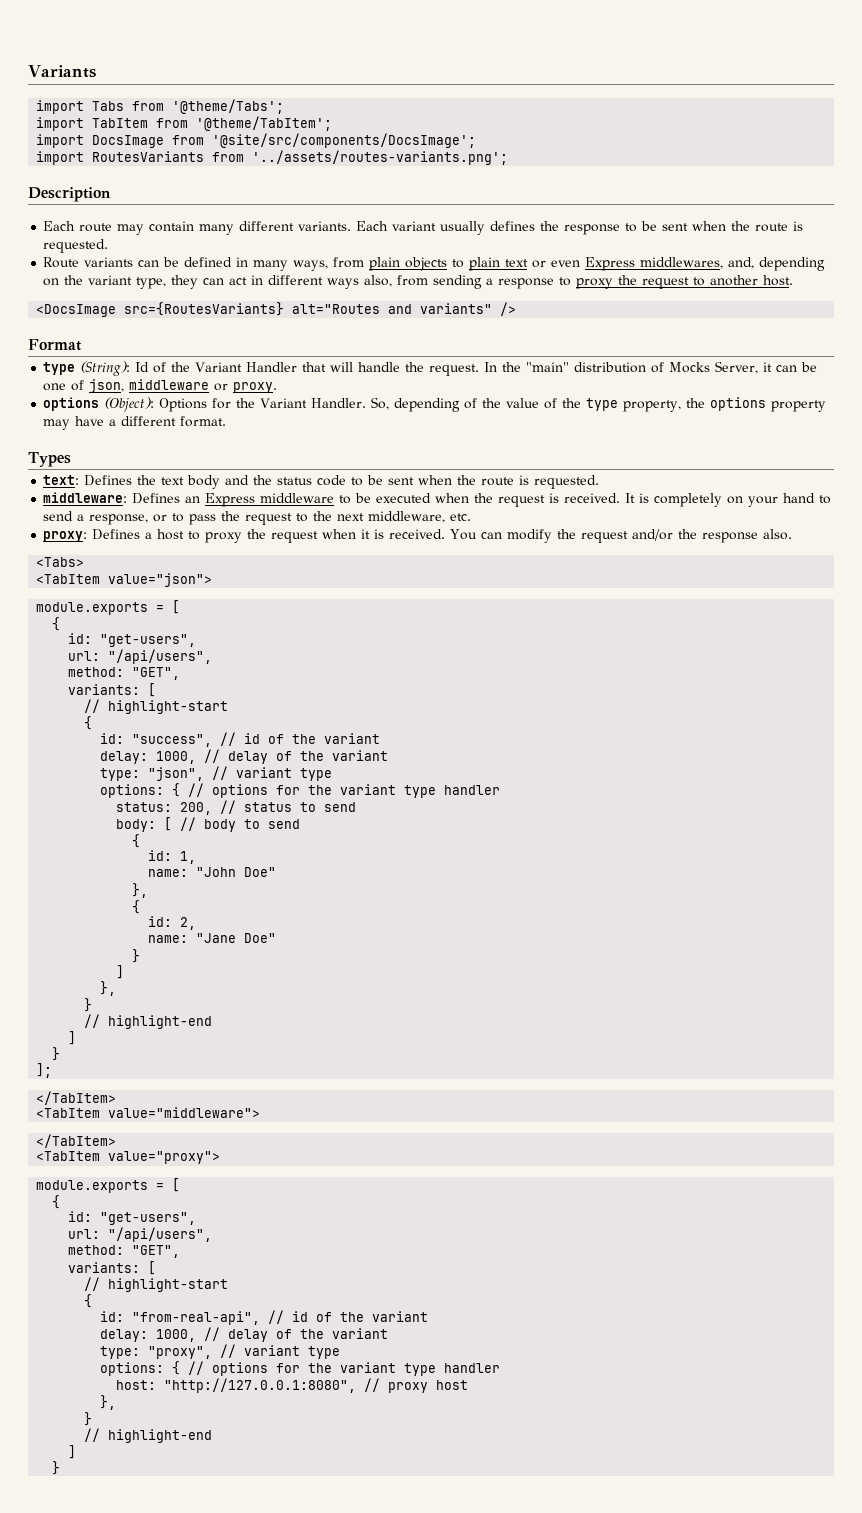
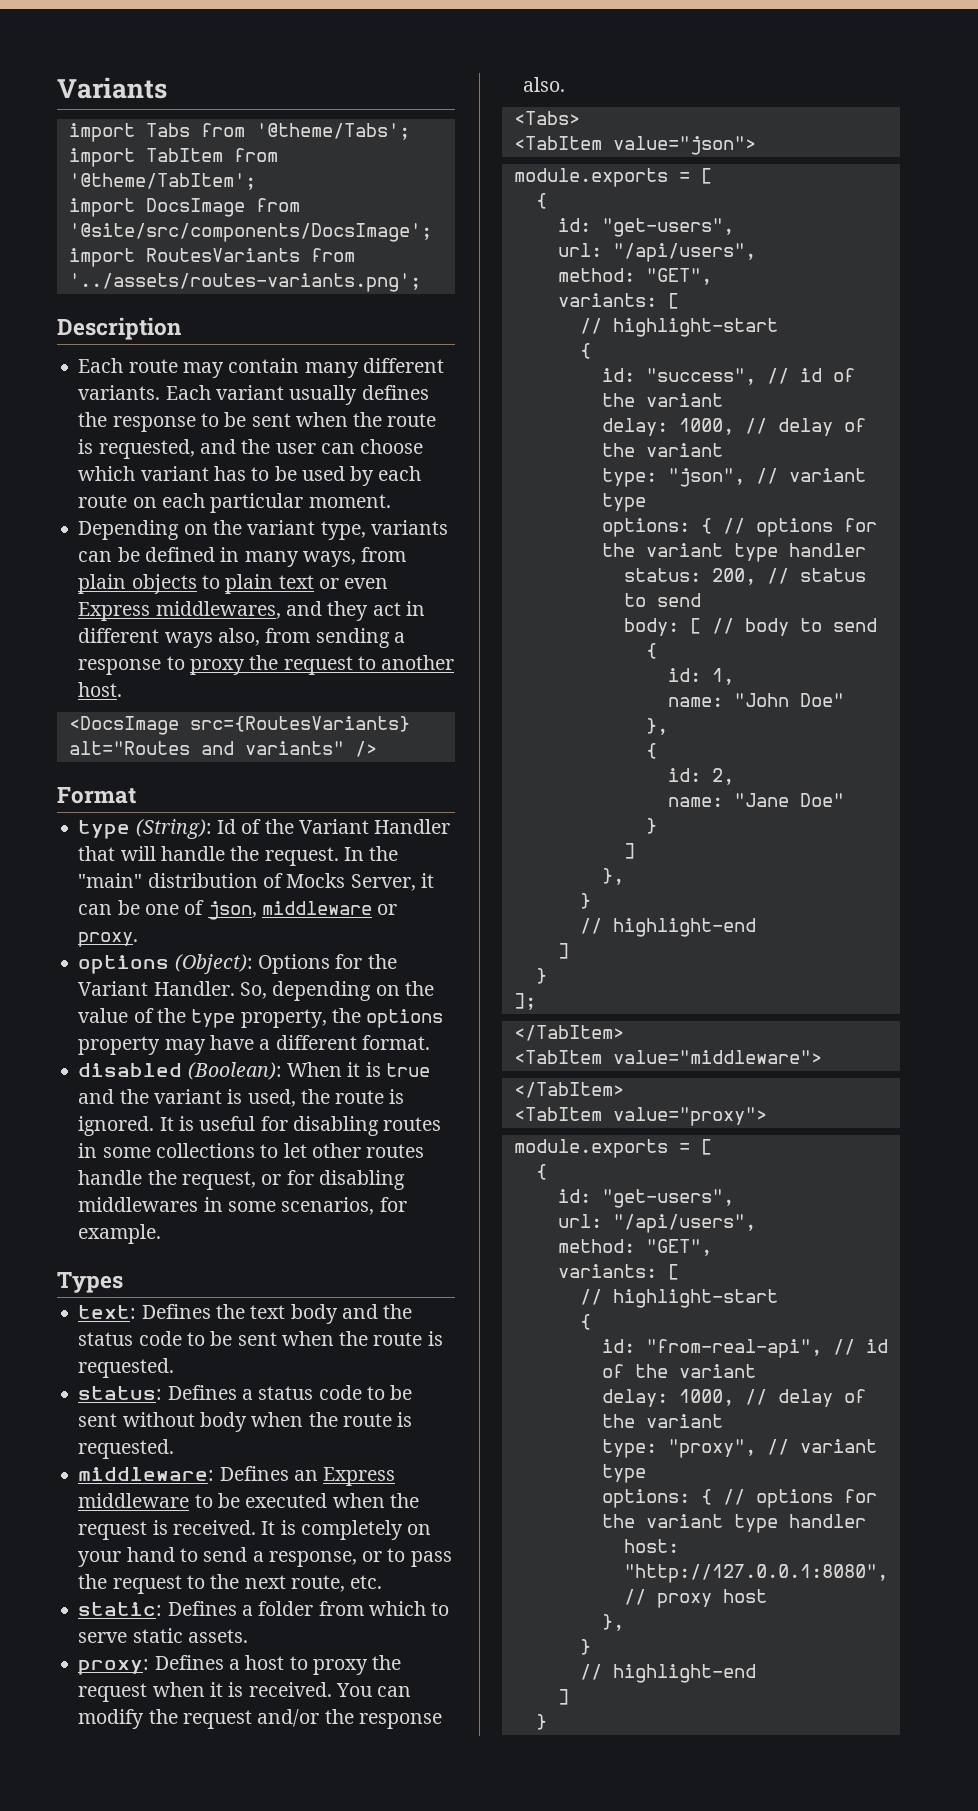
[43,239,109,253] [43,257,80,268] requested. // Route -> [98,439,424,459] [78,466,422,486] [78,493,391,513] [78,520,366,540] requested, and the user can choose which variant has to be used by each route on each particular moment. // Depending on the variant type,
[728,257,826,271] [43,275,225,289] and, depending on the variant type, they can -> [285,601,369,621] and they
[464,398,478,409] of -> [375,985,400,996] on
(227, 421) none -> [78,1062,430,1080] [78,1089,405,1107] [78,1116,442,1136] [78,1143,425,1158] [78,1170,405,1190] [78,1197,407,1215] [78,1224,162,1244] // disabled (Boolean): When it is true and the variant is used, the route is ignored. It is useful for disabling routes in some collections to let other routes handle the request, or for disabling middlewares in some scenarios, for example.
(600, 482) none -> [78,1385,413,1400] [78,1412,413,1432] [78,1439,175,1459] // status: Defines a status code to be sent without body when the route is requested.
[368,511,446,523] middleware, -> [290,1575,345,1592] route,
(472, 517) none -> [78,1601,450,1616] [78,1628,248,1643] // static: Defines a folder from which to serve static assets.

